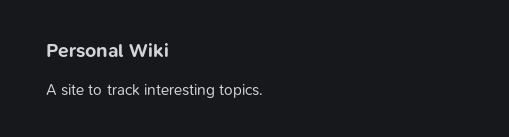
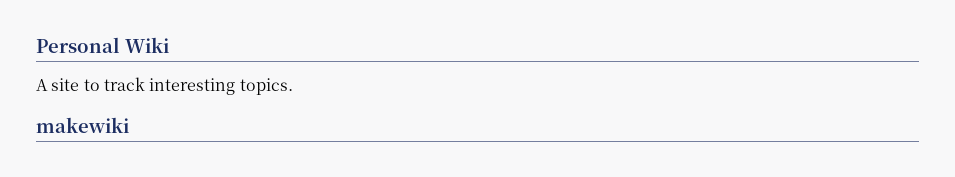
(263, 91) none -> [36,117,129,133] // makewiki

